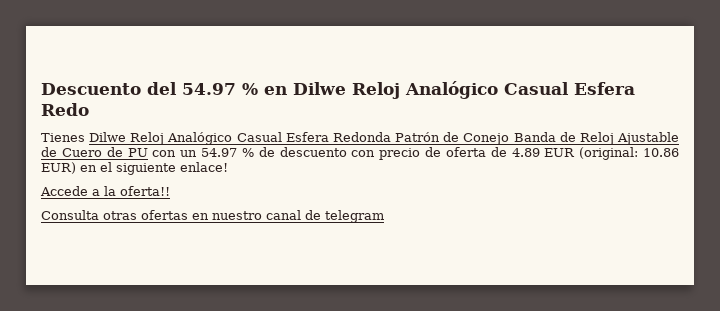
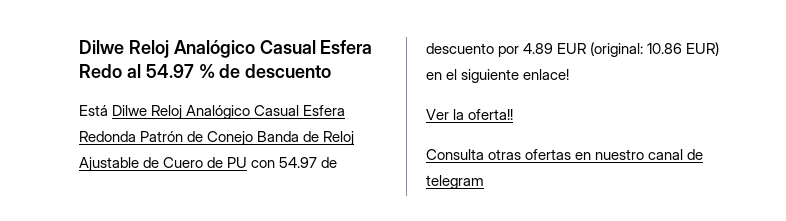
[41,82,287,95] Descuento del 54.97 % en -> (79, 47) none
[41,133,85,142] // Tienes -> [126,64,332,78] [79,105,108,116] al 54.97 % de descuento // Está
[180,147,507,160] un 54.97 % de descuento con precio de oferta de -> [279,157,338,168] [426,43,520,57] 54.97 de descuento por
[40,186,100,196] Accede a -> [426,109,449,120] Ver

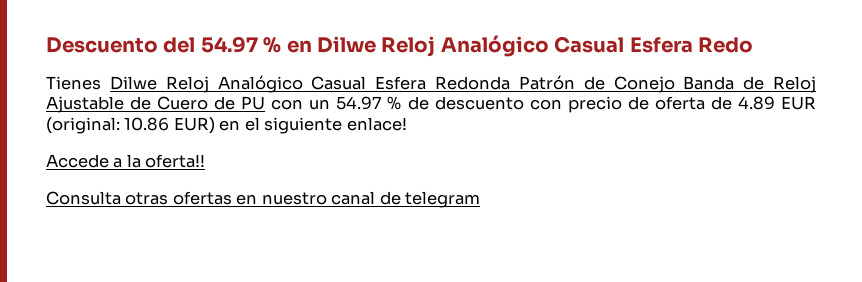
(79, 47) none -> [46,36,312,53] Descuento del 54.97 % en
[126,64,332,78] [79,105,108,116] al 54.97 % de descuento // Está -> [46,76,101,90] // Tienes
[279,157,338,168] [426,43,520,57] 54.97 de descuento por -> [309,96,732,113] un 54.97 % de descuento con precio de oferta de
[426,109,449,120] Ver -> [46,154,123,168] Accede a

